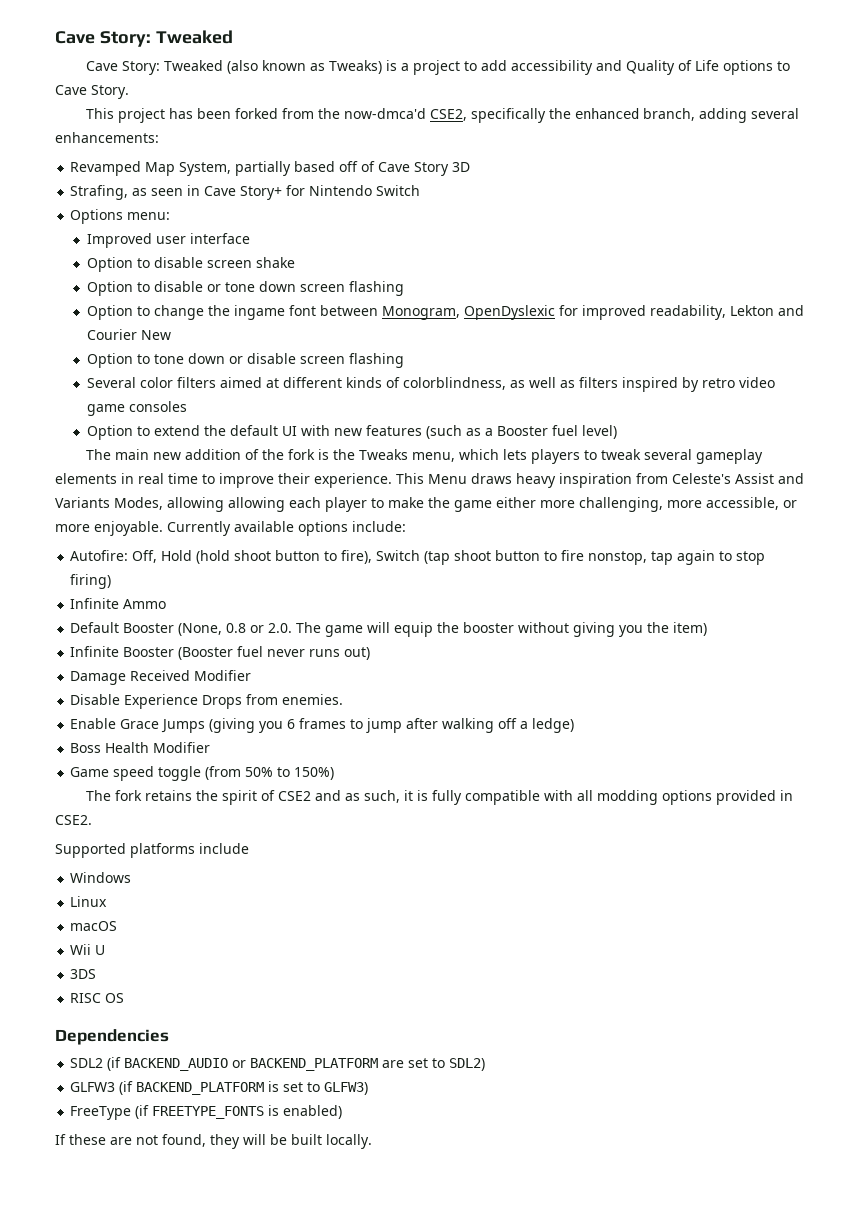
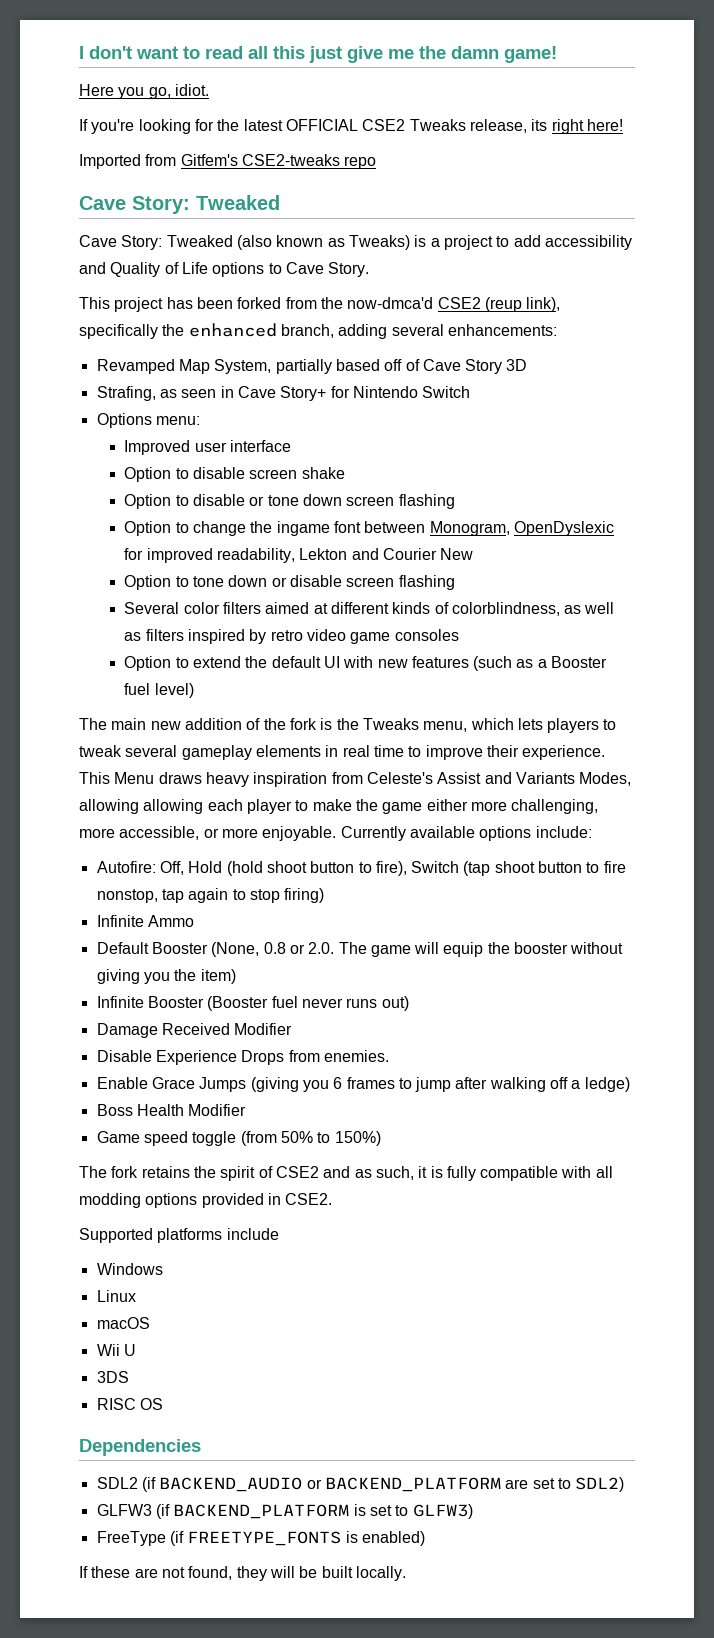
(55, 37) none -> [79,46,557,63] [79,84,209,99] [79,119,623,134] [79,154,377,169] I don't want to read all this just give me the damn game! // Here you go, idiot. // If you're looking for the latest OFFICIAL CSE2 Tweaks release, its right here! // Imported from Gitfem's CSE2-tweaks repo //
[430,109,468,121] CSE2, -> [437,297,561,312] CSE2 (reup link),

